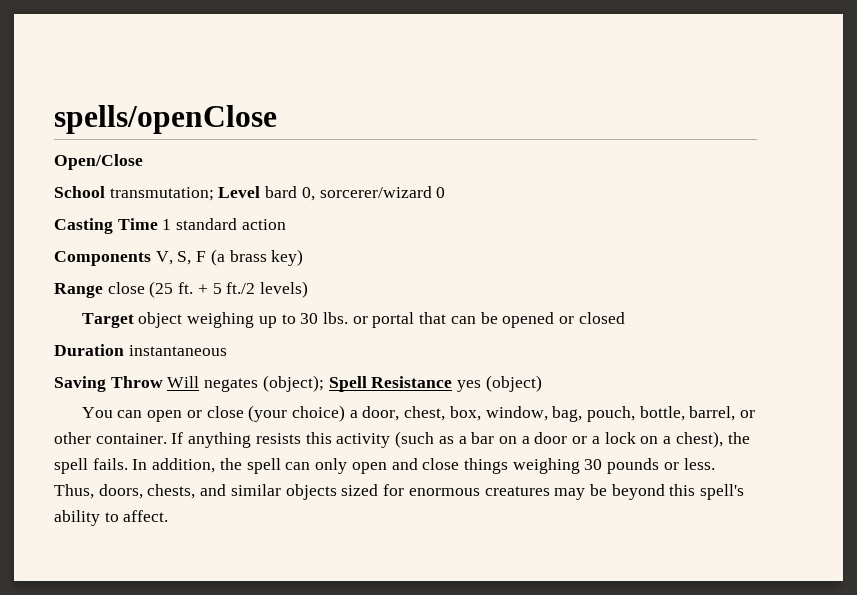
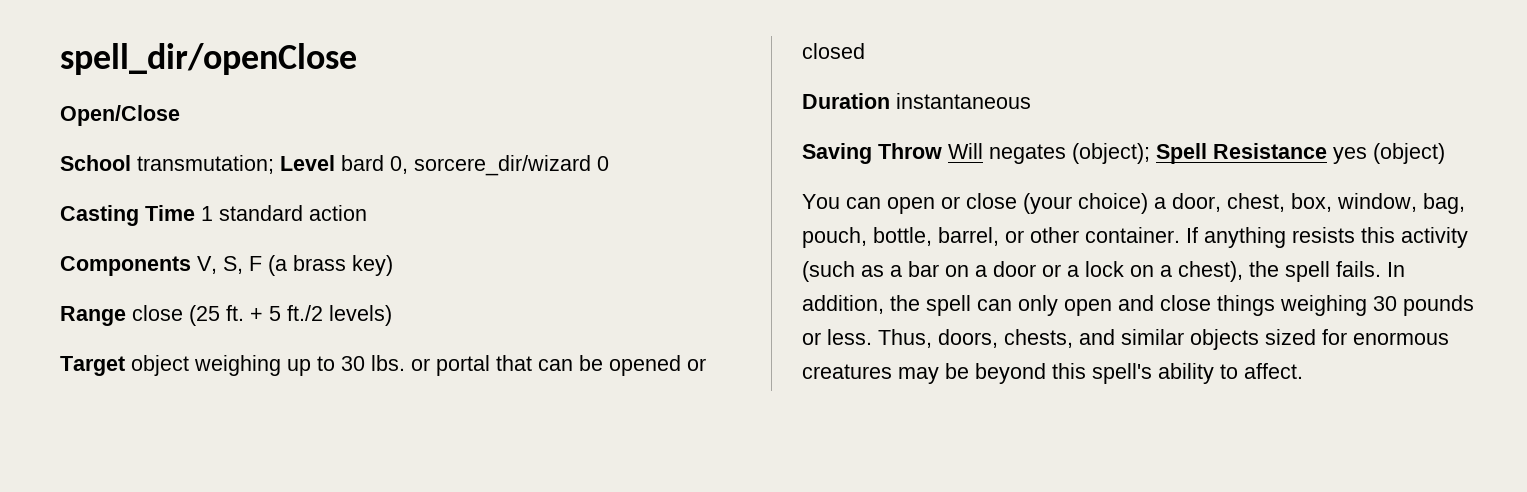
[54,105,277,134] spells/openClose -> [60,43,357,75] spell_dir/openClose
[319,186,432,198] sorcerer/wizard -> [414,155,591,176] sorcere_dir/wizard

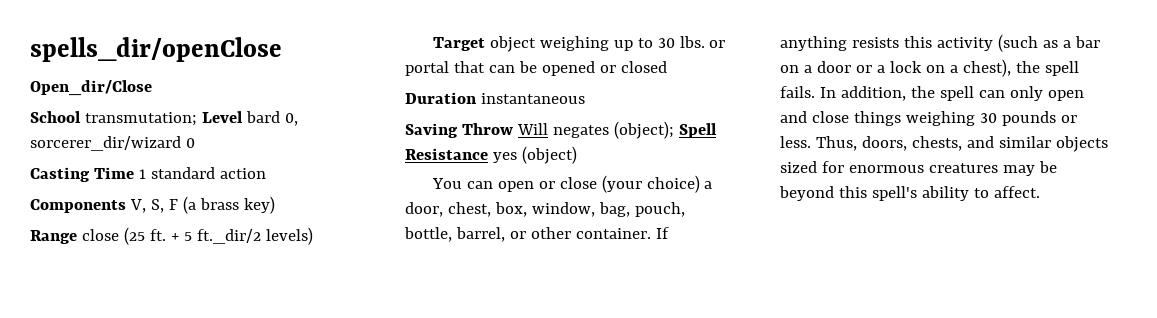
[60,43,357,75] [60,105,180,126] spell_dir/openClose // Open/Close -> [30,37,282,62] [30,80,152,96] spells_dir/openClose // Open_dir/Close
[414,155,591,176] sorcere_dir/wizard -> [30,136,181,151] sorcerer_dir/wizard
[287,305,323,321] ft./2 -> [196,229,261,244] ft._dir/2

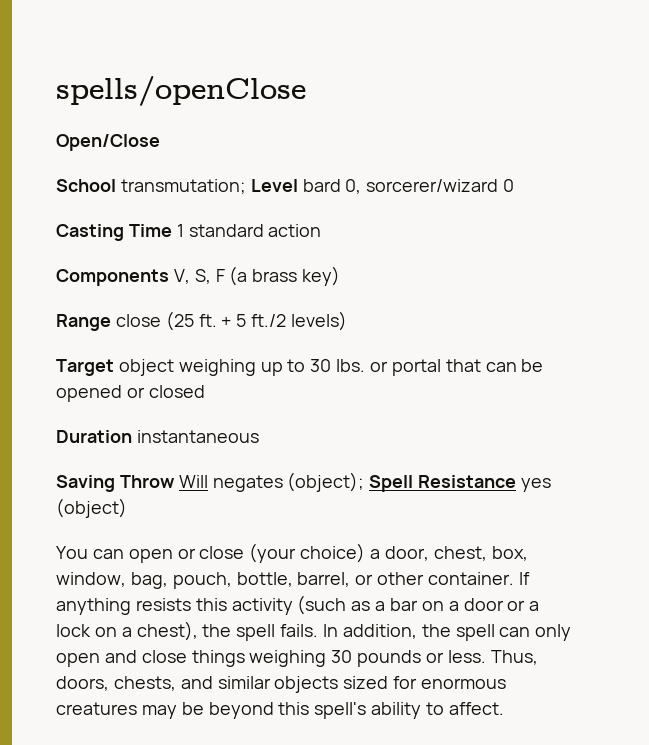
[30,37,282,62] [30,80,152,96] spells_dir/openClose // Open_dir/Close -> [56,76,306,106] [56,134,160,151] spells/openClose // Open/Close
[30,136,181,151] sorcerer_dir/wizard -> [366,179,499,192] sorcerer/wizard
[196,229,261,244] ft._dir/2 -> [251,314,287,327] ft./2

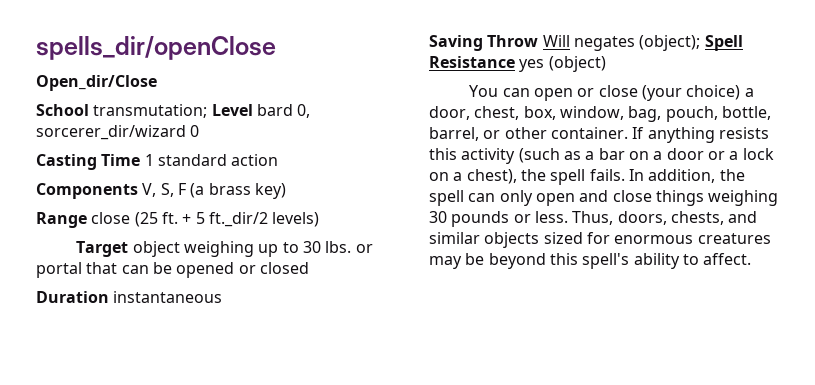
[56,76,306,106] [56,134,160,151] spells/openClose // Open/Close -> [36,36,276,60] [36,75,157,91] spells_dir/openClose // Open_dir/Close
[366,179,499,192] sorcerer/wizard -> [36,125,186,140] sorcerer_dir/wizard
[251,314,287,327] ft./2 -> [208,212,268,227] ft._dir/2

